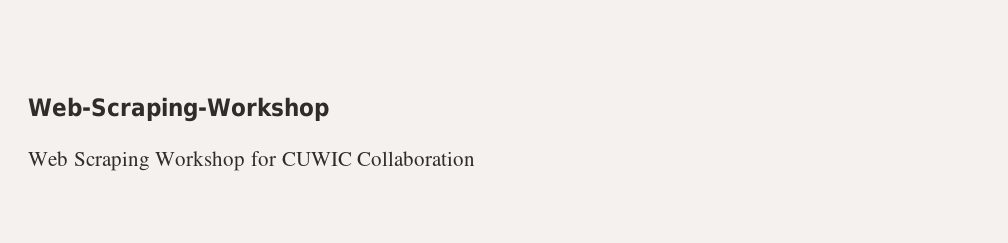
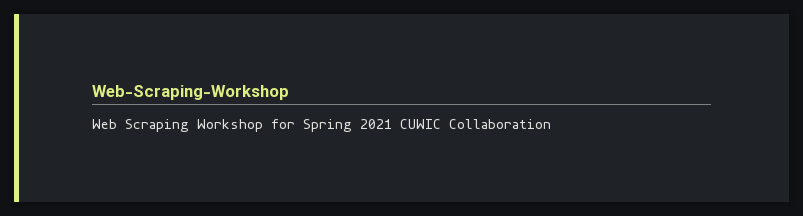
(278, 158) none -> [303,119,392,132] Spring 2021

